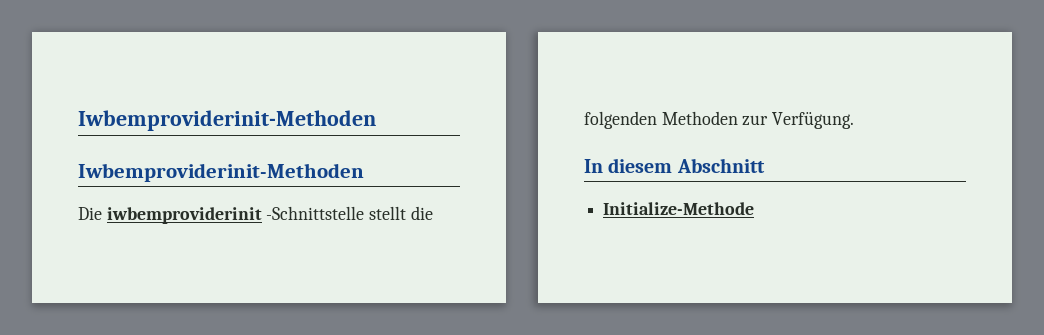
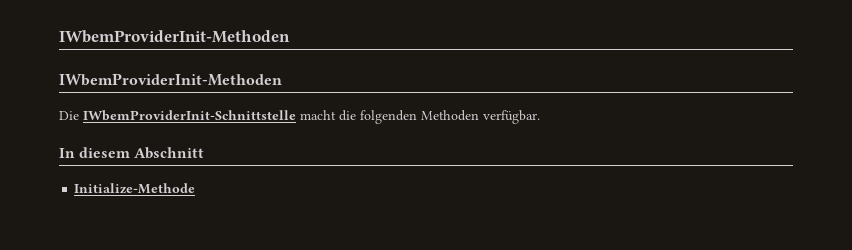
[78,110,376,131] [78,163,364,182] Iwbemproviderinit-Methoden // Iwbemproviderinit-Methoden -> [59,30,290,43] [59,73,282,86] IWbemProviderInit-Methoden // IWbemProviderInit-Methoden
[106,206,407,224] iwbemproviderinit -Schnittstelle stellt -> [83,110,336,121] IWbemProviderInit-Schnittstelle macht
[742,112,855,129] zur Verfügung. -> [483,110,540,124] verfügbar.

